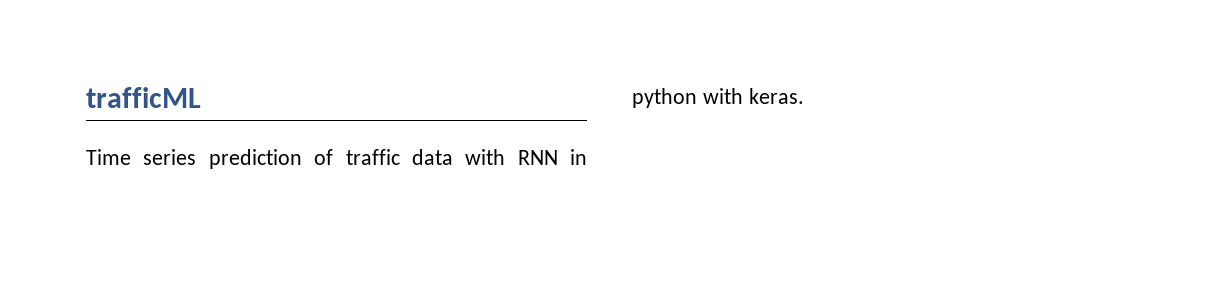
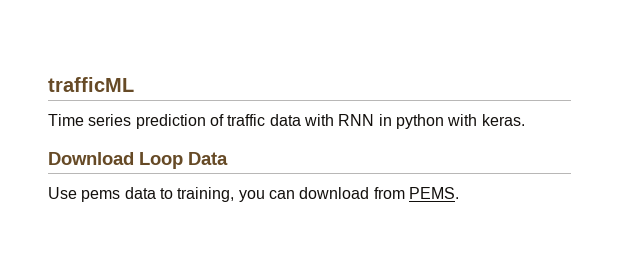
(804, 96) none -> [48,152,228,169] [48,187,459,202] // Download Loop Data // Use pems data to training, you can download from PEMS.

